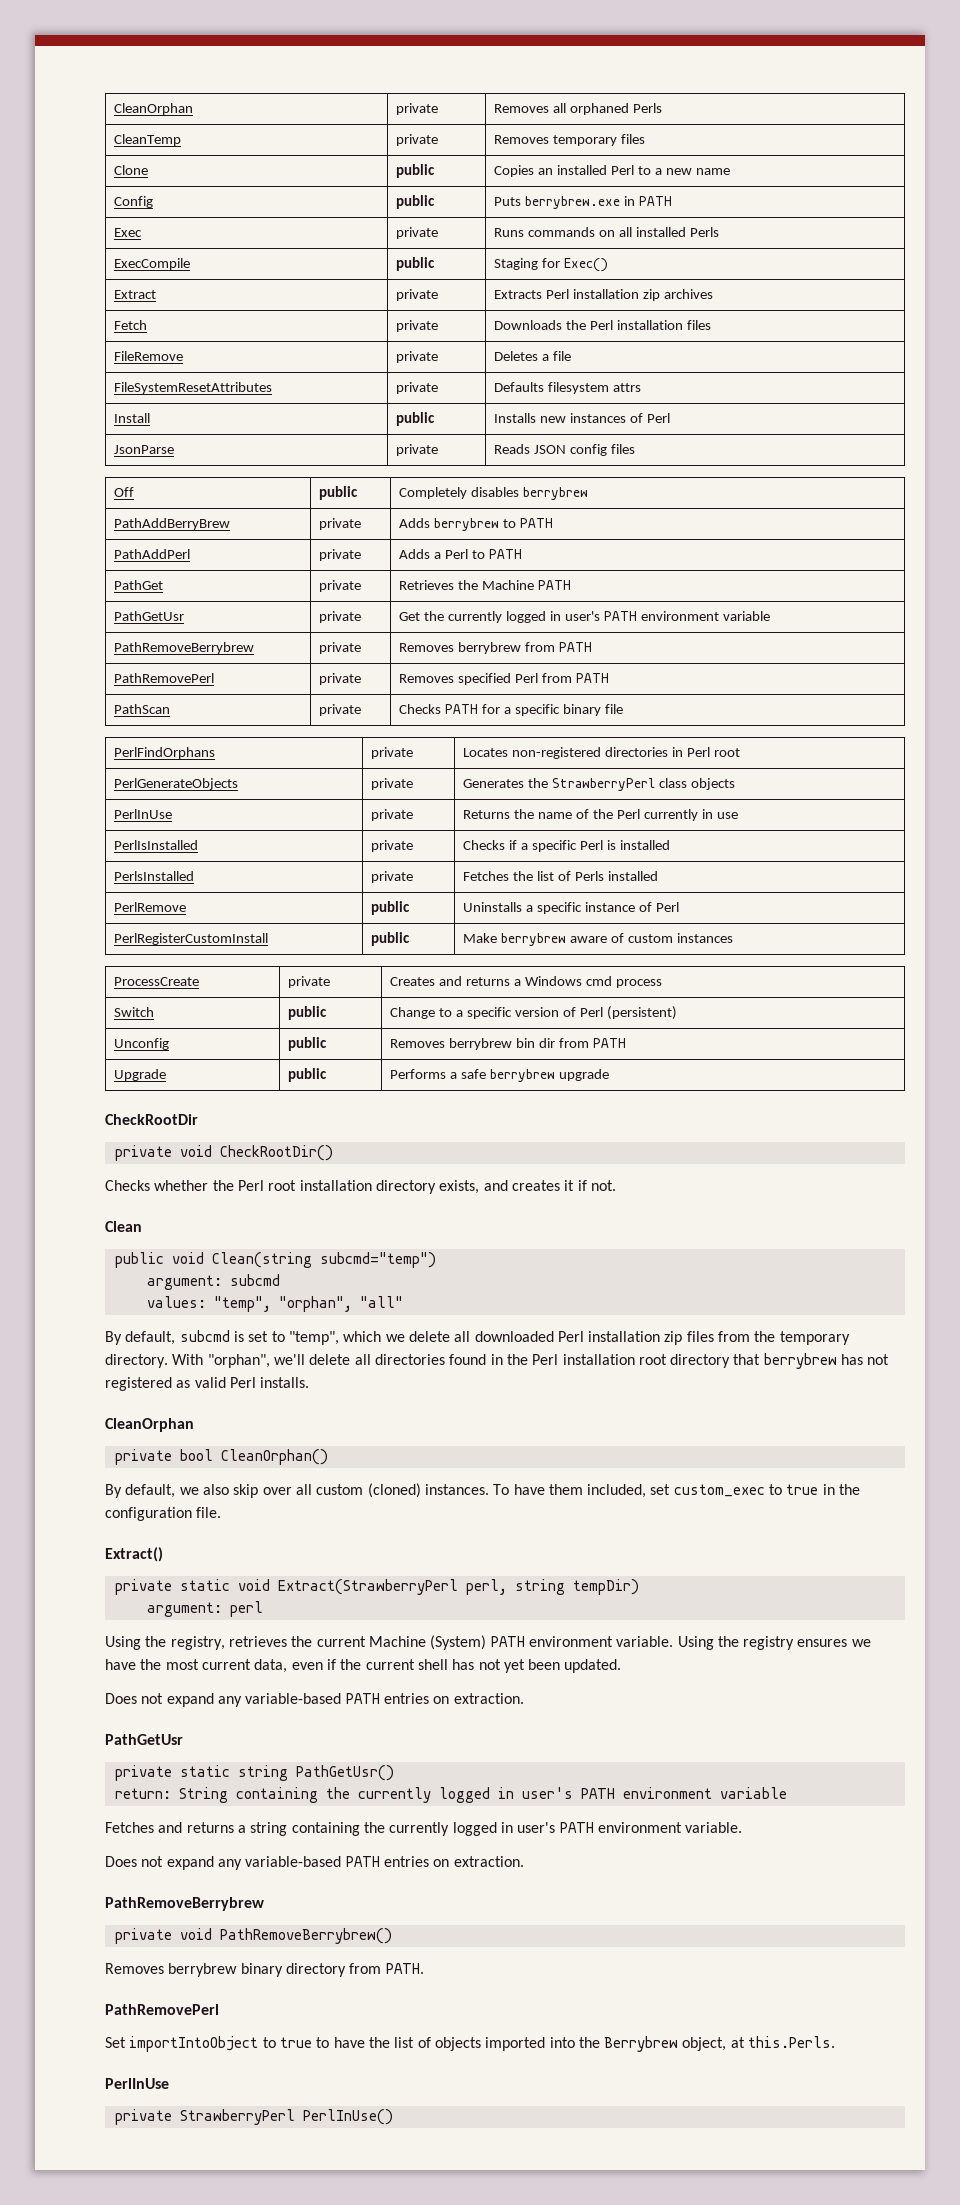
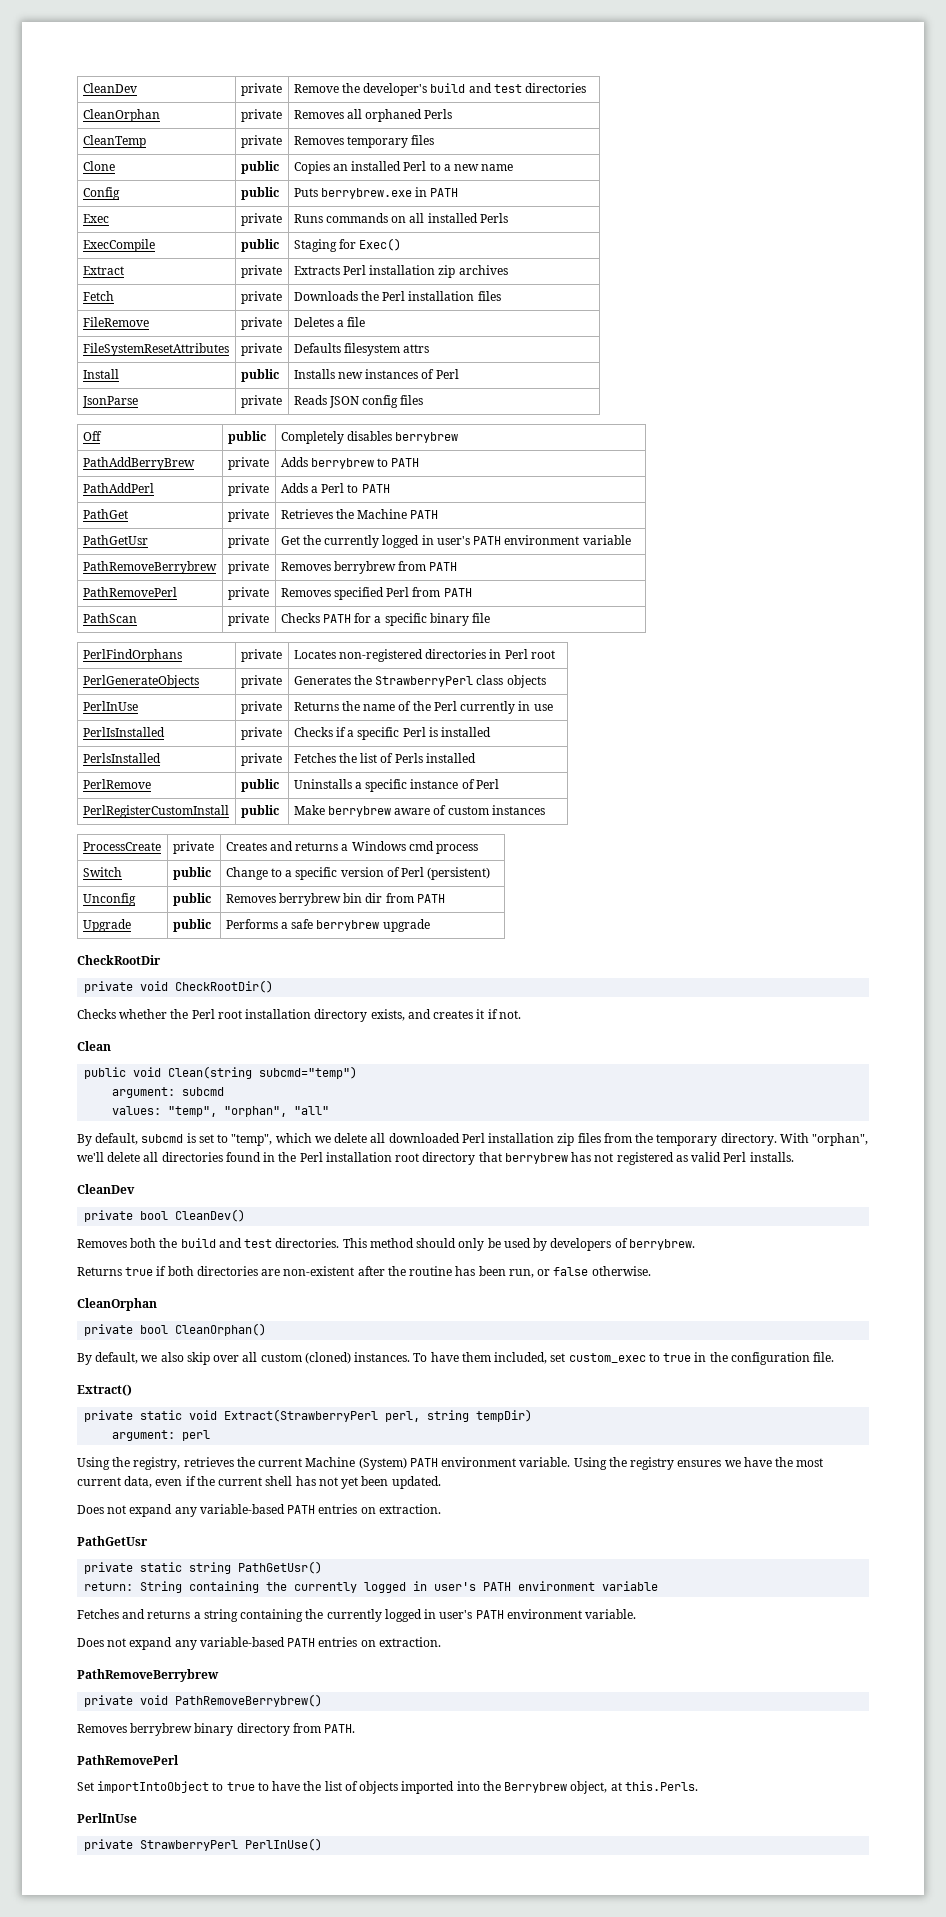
(114, 109) none -> [82,83,137,93] [240,83,282,96] [293,83,587,96] CleanDev | private | Remove the developer's build and test directories //
(310, 1382) none -> [77,1184,135,1194] [84,1209,246,1222] [77,1238,695,1251] [77,1266,651,1278] // CleanDev // private bool CleanDev() // Removes both the build and test directories. This method should only be used by developers of berrybrew. // Returns true if both directories are non-existent after the routine has been run, or false otherwise.

